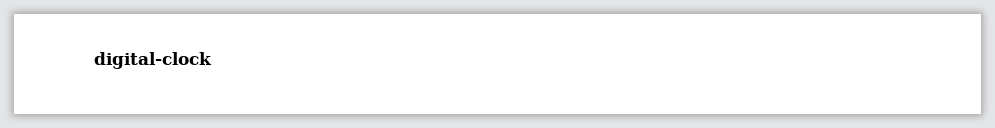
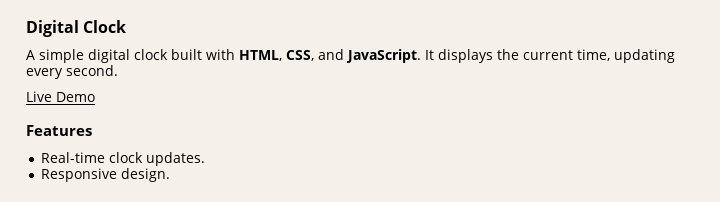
[94,52,212,69] digital-clock -> [26,20,127,37] [26,49,675,63] [26,65,118,79] [26,91,95,102] [26,125,92,136] [40,152,205,166] [40,168,170,182] Digital Clock // A simple digital clock built with HTML, CSS, and JavaScript. It displays the current time, updating every second. // Live Demo // Features // Real-time clock updates. // Responsive design.

